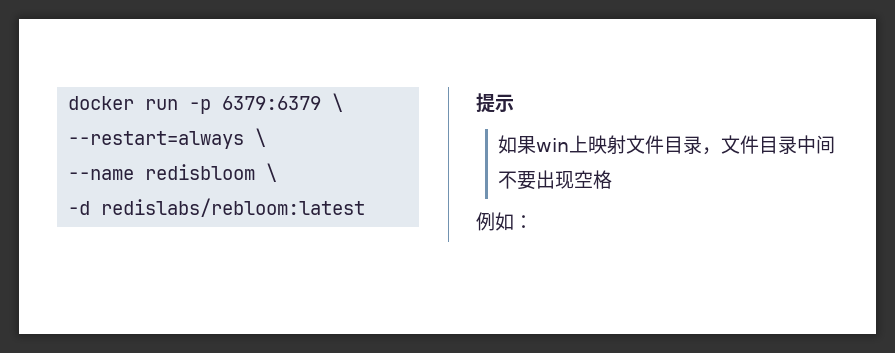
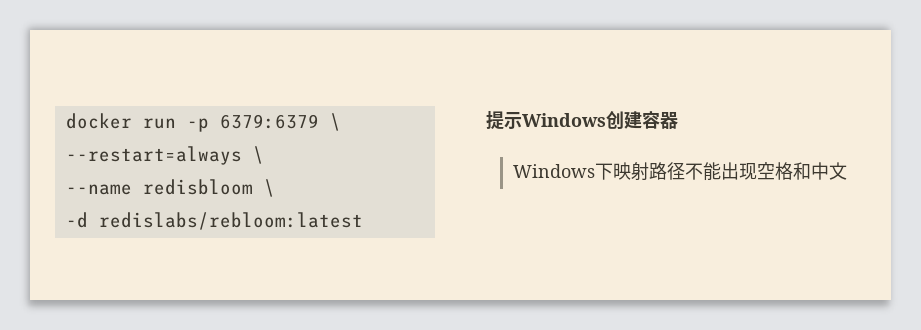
[498,135,836,155] [498,171,537,190] // 如果win上映射文件目录，文件目录中间不要 -> [522,111,678,129] [512,162,721,181] Windows创建容器 // Windows下映射路径不能
[476,212,533,231] // 例如： -> [792,162,847,180] 和中文

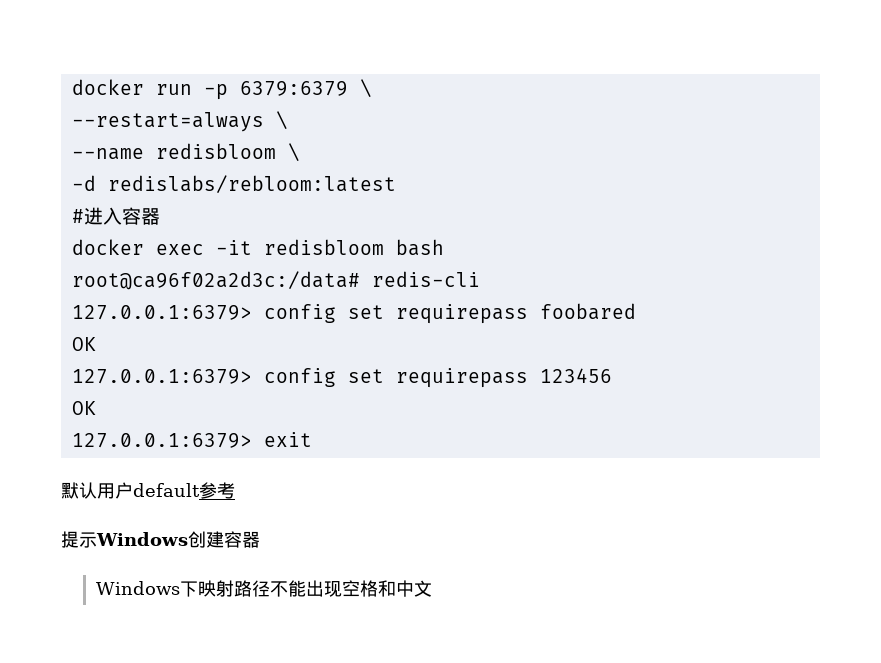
(363, 221) none -> [71,207,160,225] [71,239,444,256] [71,271,480,290] [71,303,636,324] [71,337,96,351] [71,368,612,388] [71,401,96,415] [71,432,312,448] [61,482,235,499] // #进入容器 // docker exec -it redisbloom bash // root@ca96f02a2d3c:/data# redis-cli // 127.0.0.1:6379> config set requirepass foobared // OK // 127.0.0.1:6379> config set requirepass 123456 // OK // 127.0.0.1:6379> exit // 默认用户default参考

